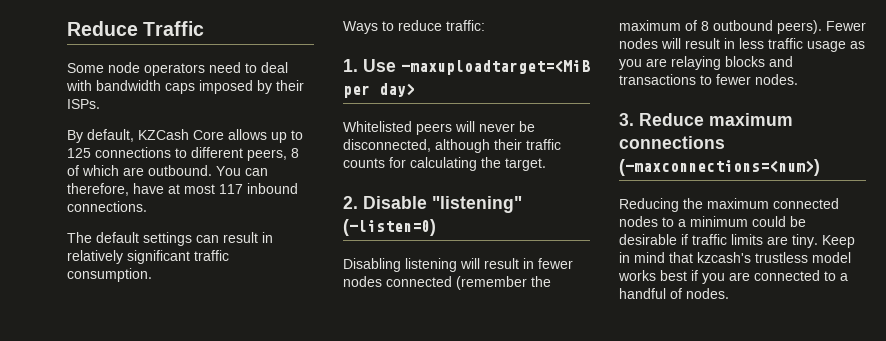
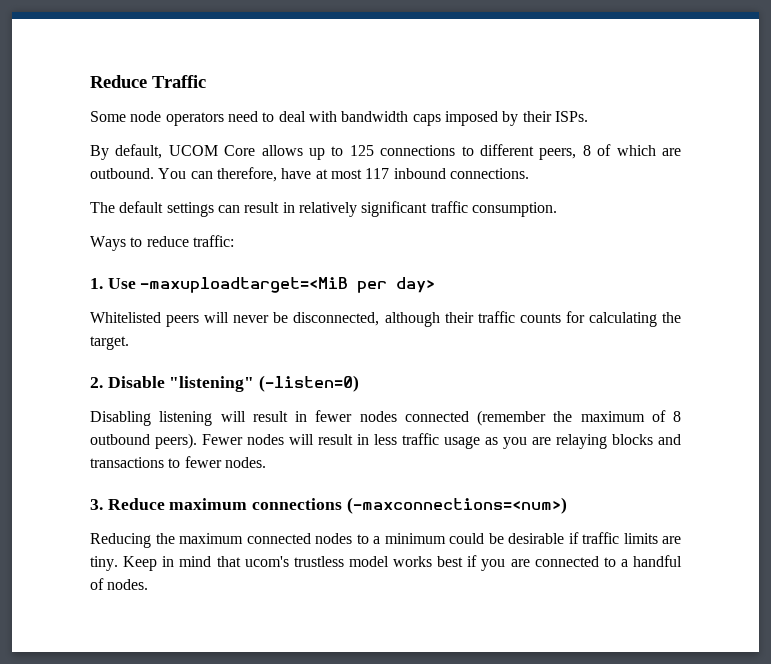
[138,129,189,140] KZCash -> [168,145,218,156] UCOM
[697,252,751,263] kzcash's -> [244,556,289,567] ucom's

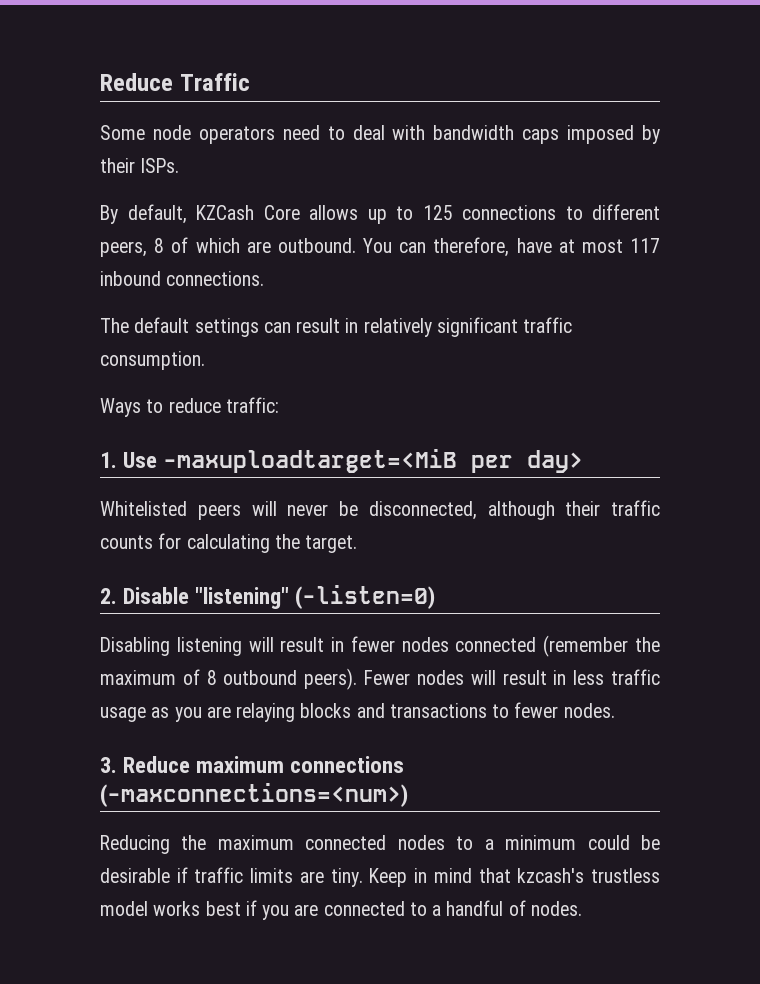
[168,145,218,156] UCOM -> [196,205,254,220] KZCash
[244,556,289,567] ucom's -> [517,868,585,883] kzcash's

